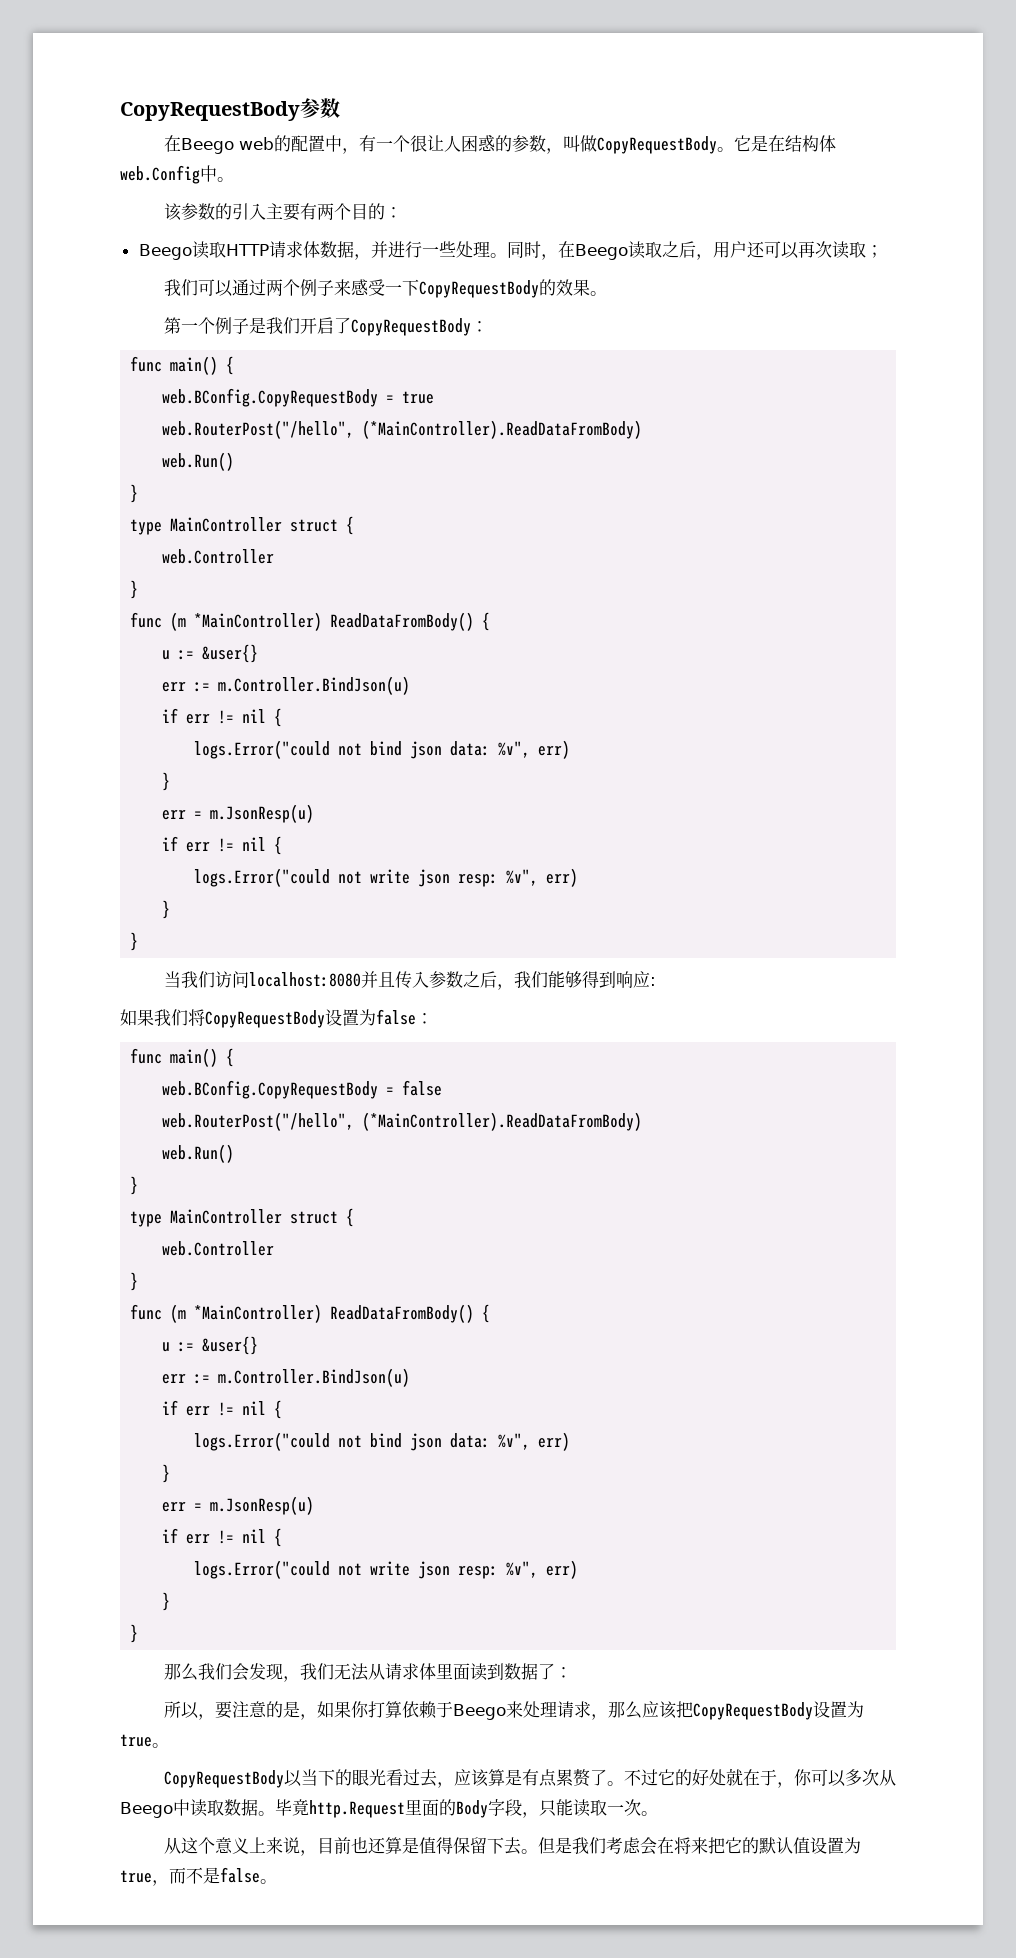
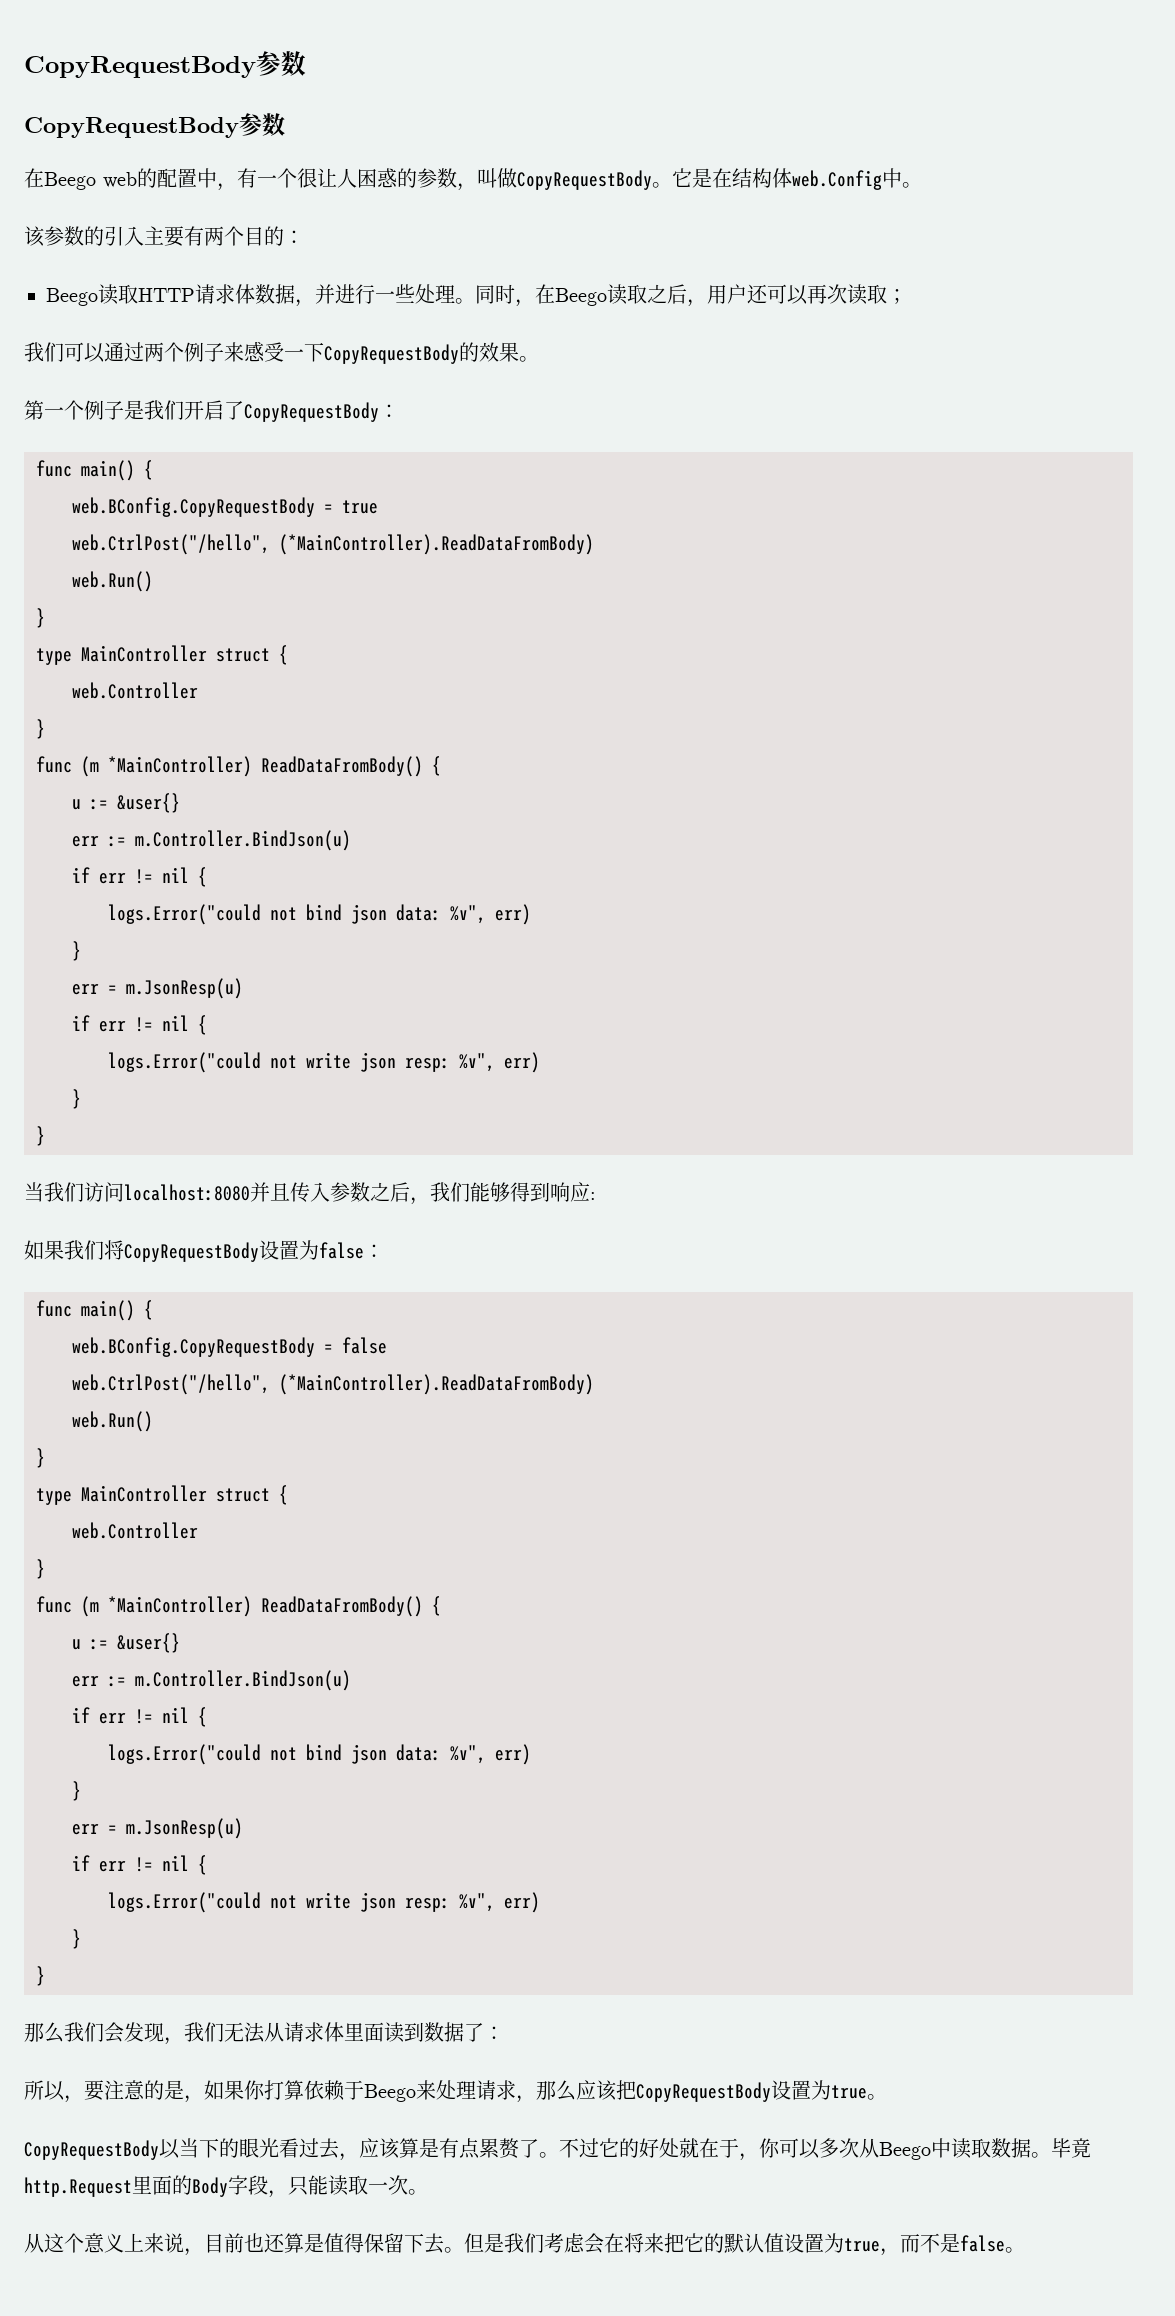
[120,98,340,121] CopyRequestBody参数 -> [24,51,306,78] [24,113,285,138] CopyRequestBody参数 // CopyRequestBody参数
[162,420,355,439] web.RouterPost("/hello", -> [72,534,270,555] web.CtrlPost("/hello",
[162,1112,355,1131] web.RouterPost("/hello", -> [72,1374,270,1395] web.CtrlPost("/hello",

